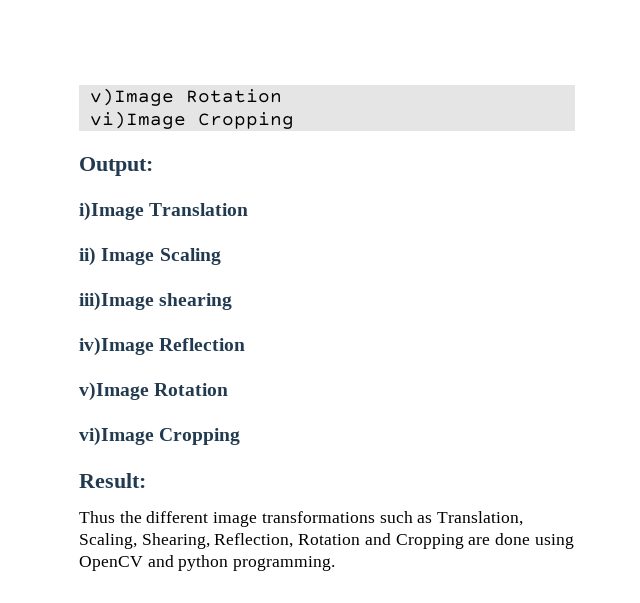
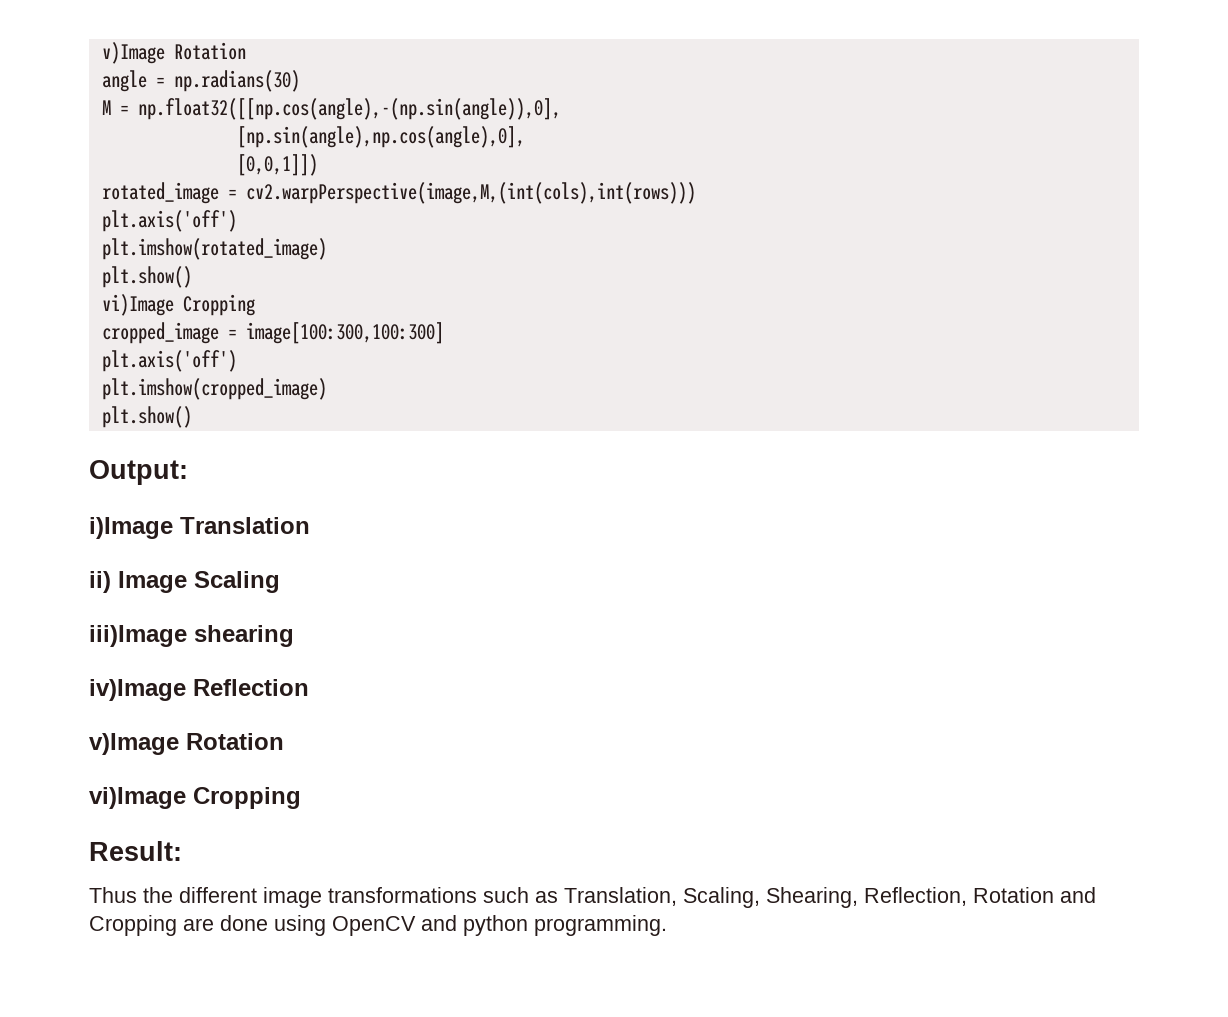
[89,88,282,106] [89,111,294,129] v)Image Rotation // vi)Image Cropping -> [101,42,246,64] [101,70,300,92] [101,98,561,120] [236,126,525,148] [236,154,318,176] [101,182,696,204] [101,210,237,232] [101,238,327,260] [101,266,192,288] [101,294,255,316] [101,322,444,344] [101,350,237,372] [101,378,327,400] [101,406,192,428] v)Image Rotation // angle = np.radians(30) // M = np.float32([[np.cos(angle),-(np.sin(angle)),0], // [np.sin(angle),np.cos(angle),0], // [0,0,1]]) // rotated_image = cv2.warpPerspective(image,M,(int(cols),int(rows))) // plt.axis('off') // plt.imshow(rotated_image) // plt.show() // vi)Image Cropping // cropped_image = image[100:300,100:300] // plt.axis('off') // plt.imshow(cropped_image) // plt.show()

